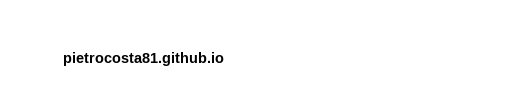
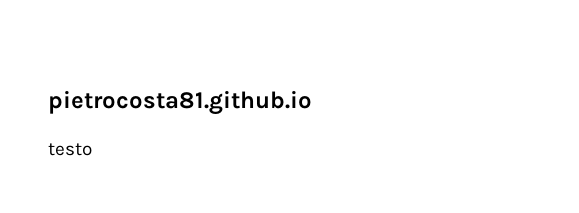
(224, 59) none -> [48,143,92,156] // testo

